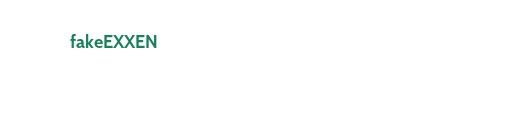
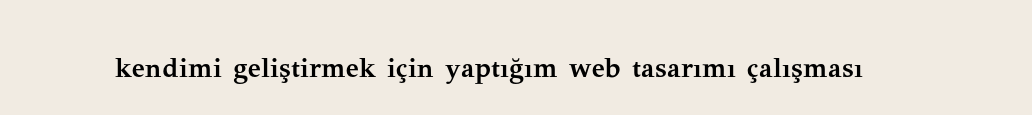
[70,34,158,48] fakeEXXEN -> [115,58,863,84] kendimi geliştirmek için yaptığım web tasarımı çalışması

